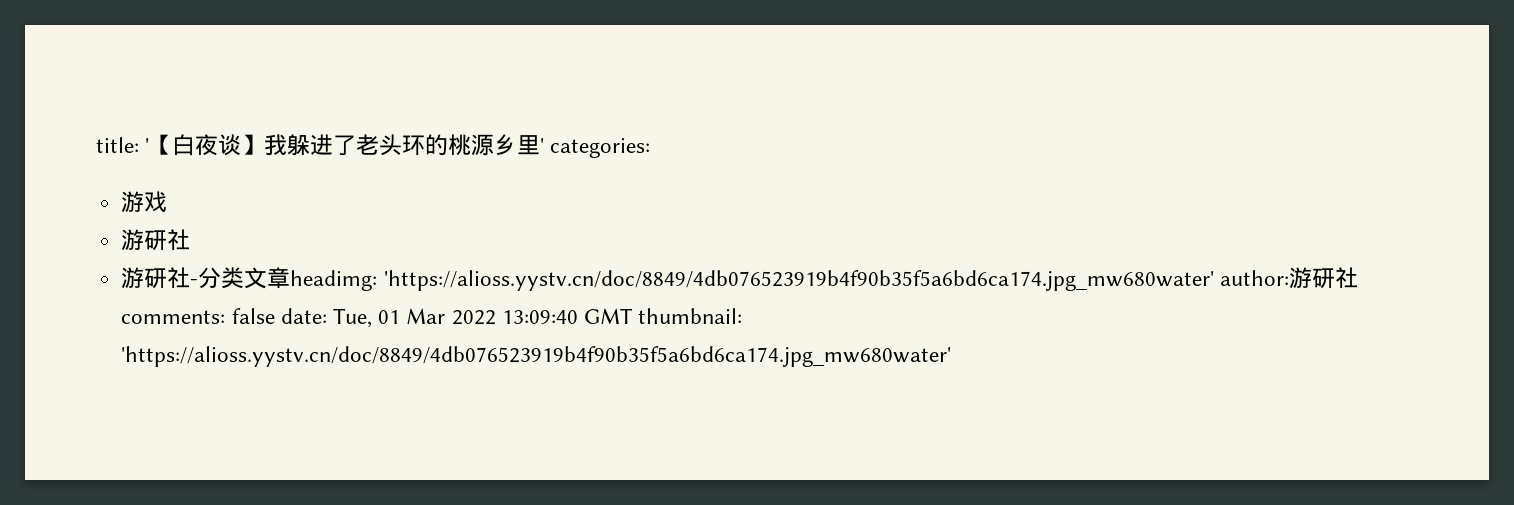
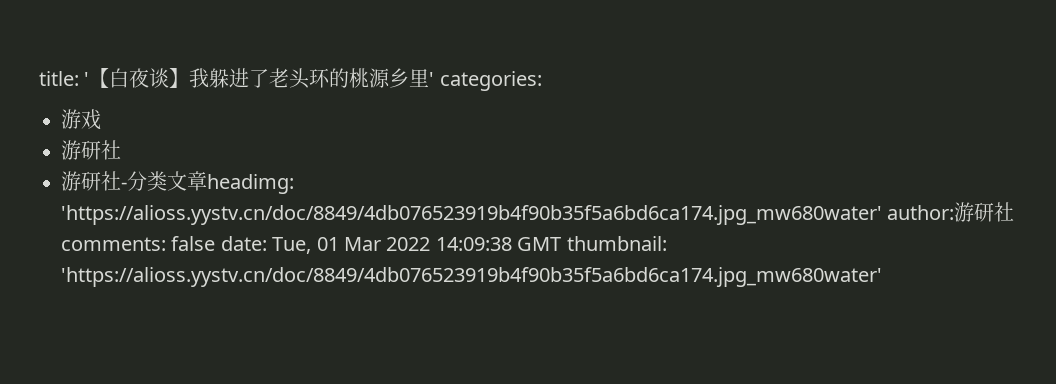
[501,310,578,324] 13:09:40 -> [435,237,512,251] 14:09:38

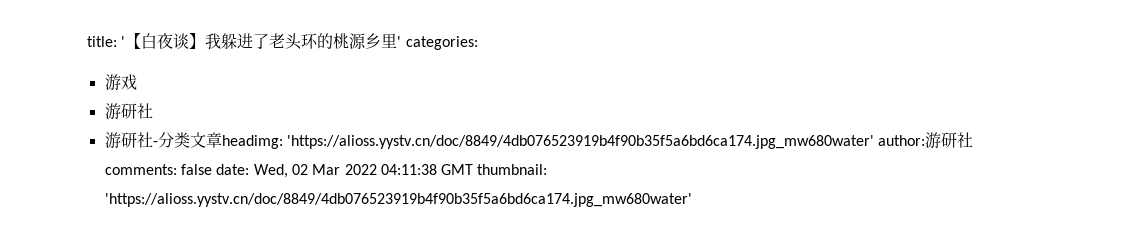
[272,237,339,254] Tue, 01 -> [253,164,308,178] Wed, 02
[435,237,512,251] 14:09:38 -> [380,164,437,175] 04:11:38

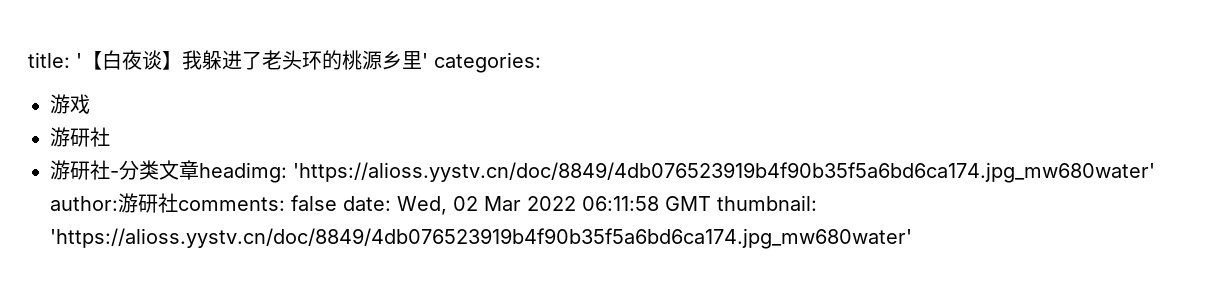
[380,164,437,175] 04:11:38 -> [582,196,659,211] 06:11:58

